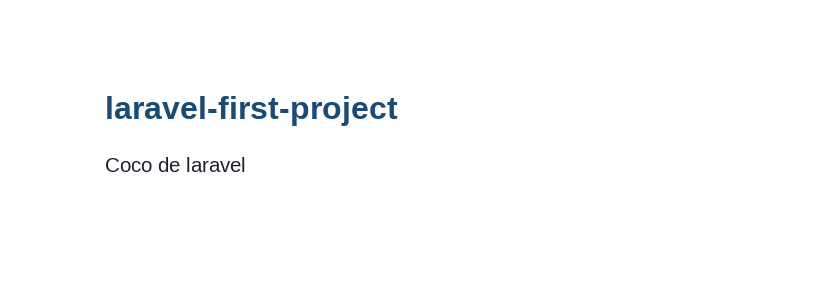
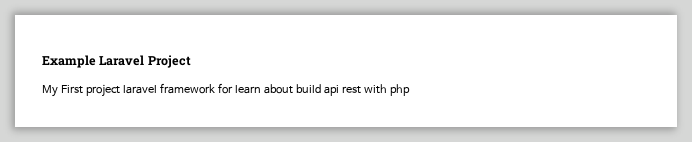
[105,96,398,126] [105,157,246,172] laravel-first-project // Coco de laravel -> [42,55,191,68] [42,83,410,97] Example Laravel Project // My First project laravel framework for learn about build api rest with php

